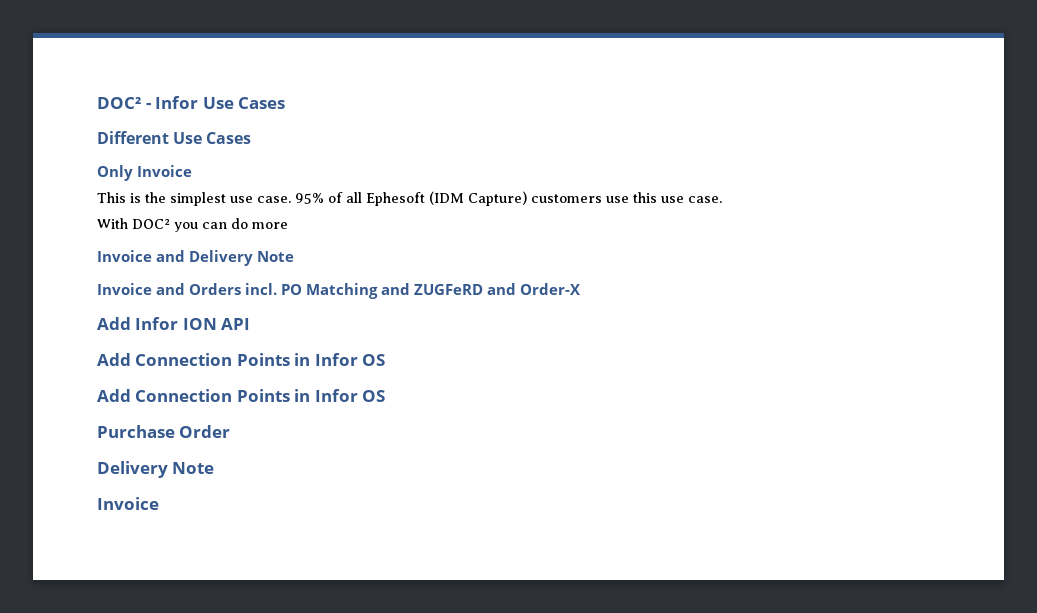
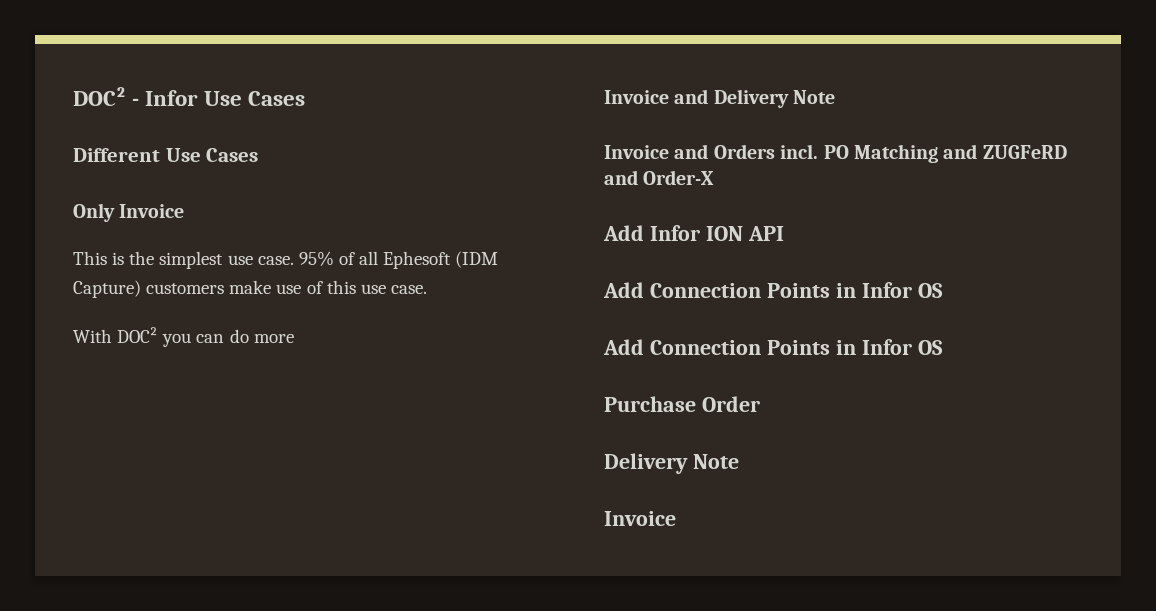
[606,196,629,203] use -> [229,280,323,294] make use of

